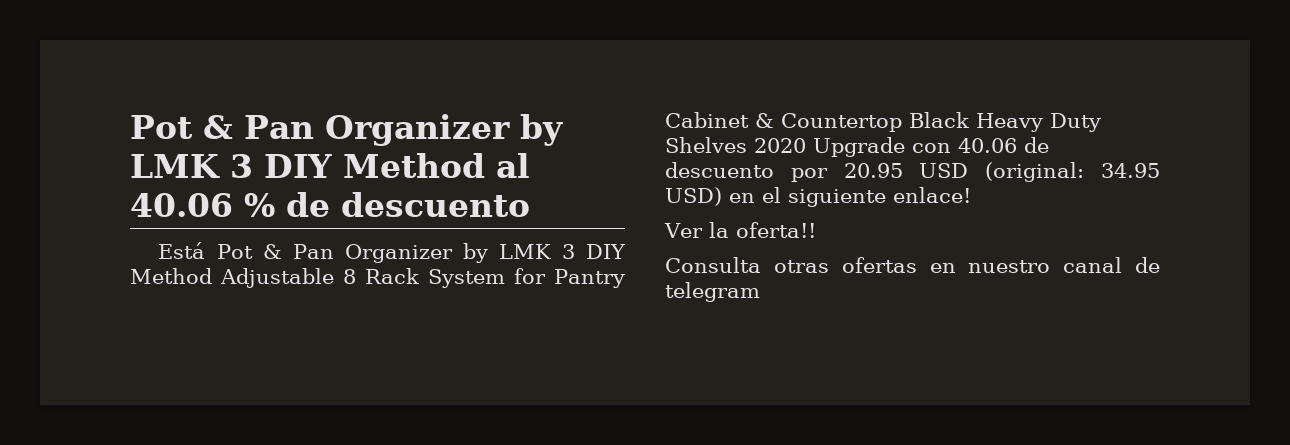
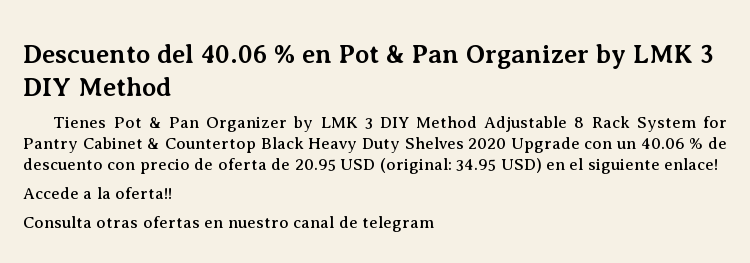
[130,114,563,146] [130,153,530,178] [130,192,530,217] [158,242,206,259] Pot & Pan Organizer by LMK 3 DIY Method al 40.06 % de descuento // Está -> [23,44,715,69] [23,77,172,96] [53,116,107,128] Descuento del 40.06 % en Pot & Pan Organizer by LMK 3 DIY Method // Tienes
[958,137,1049,153] [665,162,828,182] 40.06 de descuento por -> [616,137,727,149] [23,158,291,174] un 40.06 % de descuento con precio de oferta de
[664,223,703,238] Ver -> [23,187,93,199] Accede a

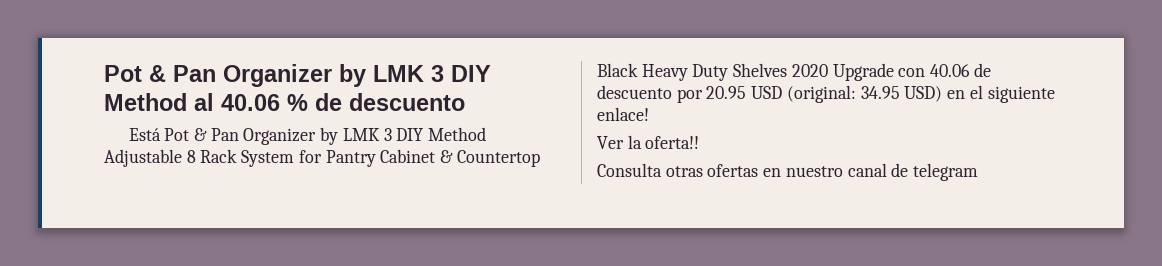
[23,44,715,69] [23,77,172,96] [53,116,107,128] Descuento del 40.06 % en Pot & Pan Organizer by LMK 3 DIY Method // Tienes -> [104,64,491,87] [104,93,465,111] [128,128,161,141] Pot & Pan Organizer by LMK 3 DIY Method al 40.06 % de descuento // Está
[616,137,727,149] [23,158,291,174] un 40.06 % de descuento con precio de oferta de -> [930,63,991,77] [597,85,703,103] 40.06 de descuento por
[23,187,93,199] Accede a -> [597,136,624,149] Ver

